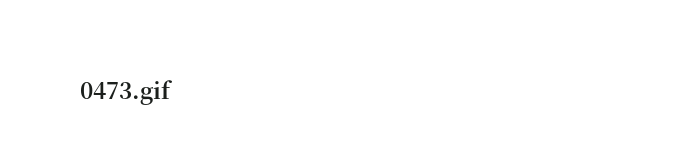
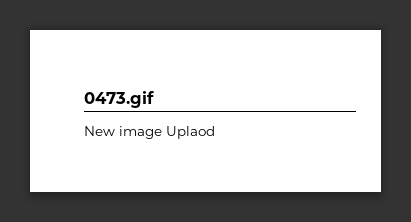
(173, 92) none -> [84,126,215,139] // New image Uplaod

